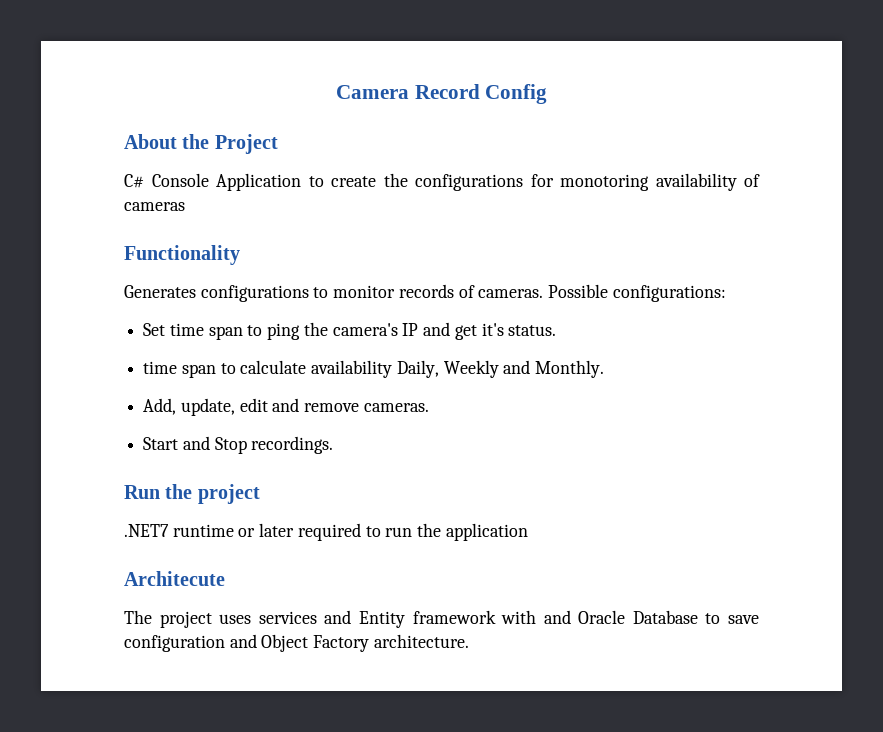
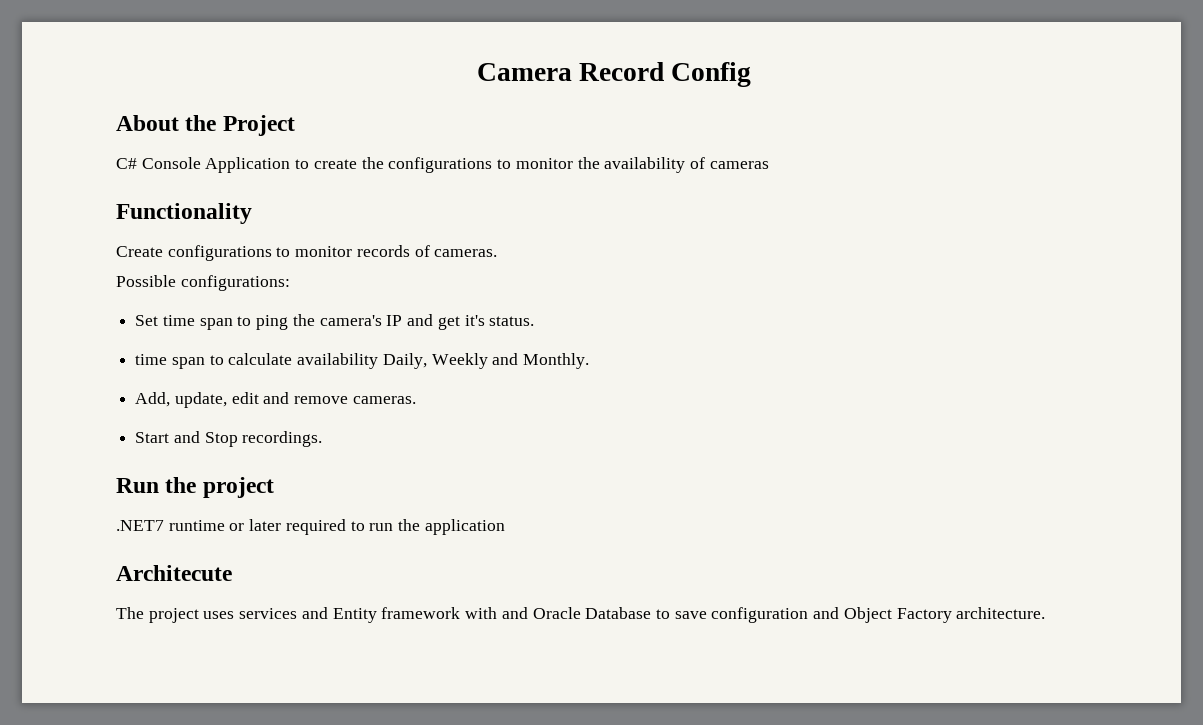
[530,174,649,191] for monotoring -> [497,157,600,169] to monitor the
[124,285,196,298] Generates -> [116,246,163,257] Create
(544, 293) none -> (498, 253) //

